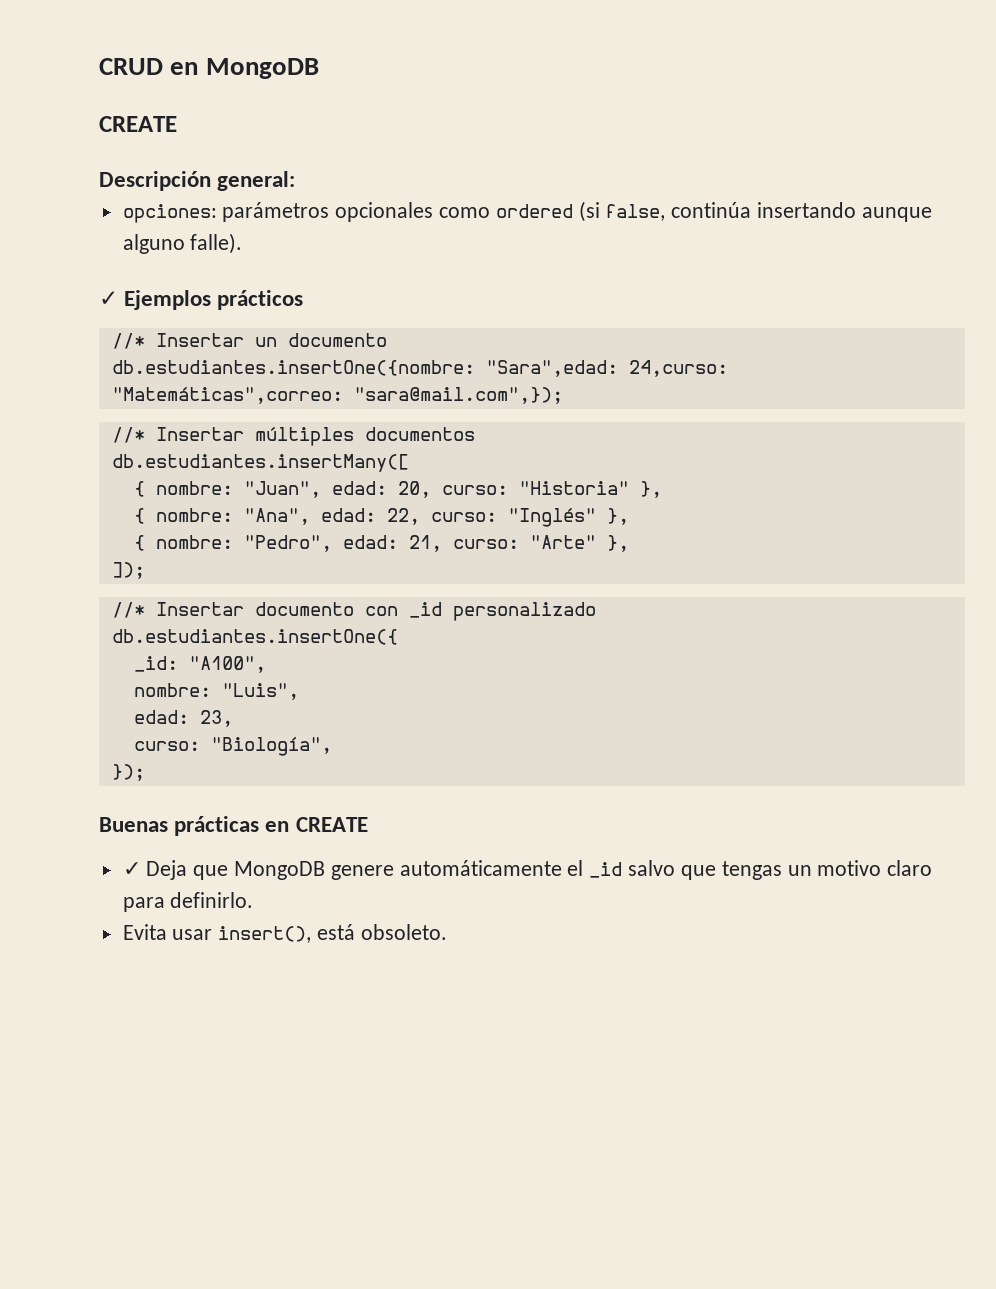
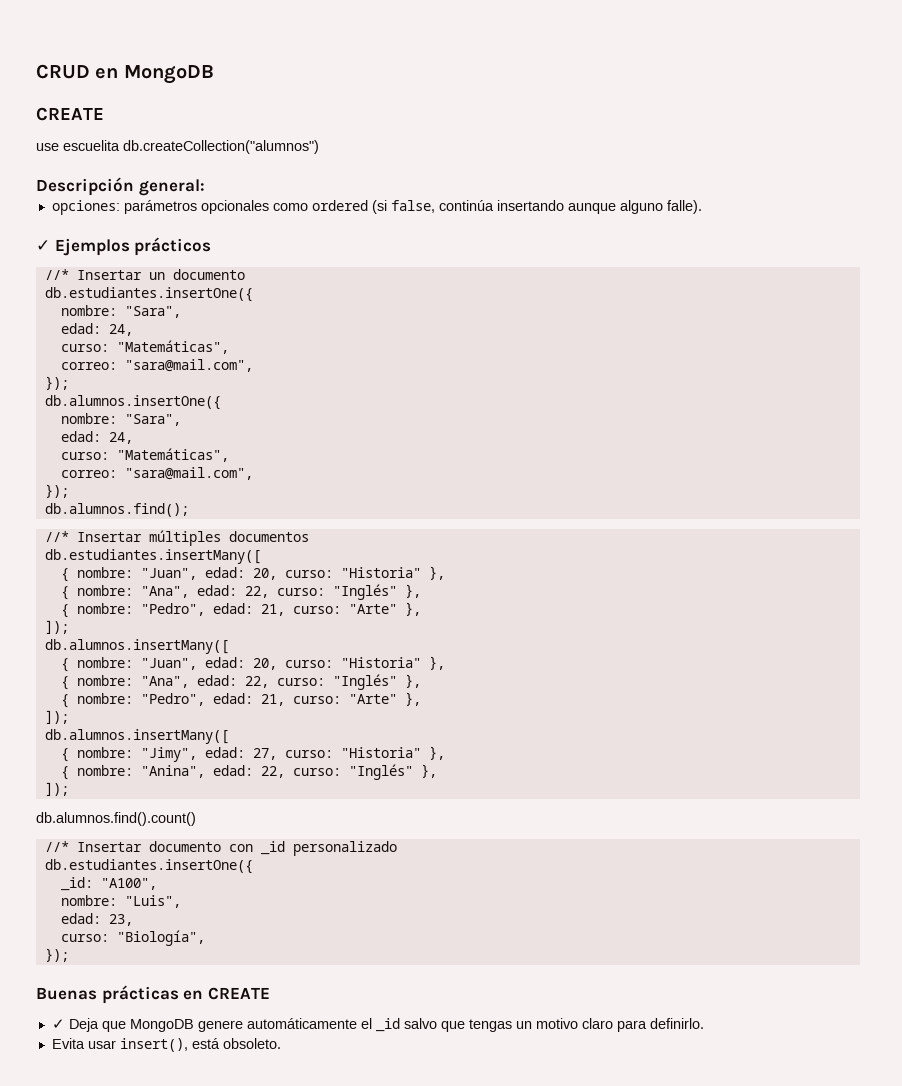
(177, 124) none -> [36,140,319,154] // use escuelita db.createCollection("alumnos")
[111,360,728,377] [111,387,563,404] db.estudiantes.insertOne({nombre: "Sara",edad: 24,curso: "Matemáticas",correo: "sara@mail.com",}); -> [44,287,253,302] [60,305,181,318] [60,323,133,336] [60,340,229,354] [60,359,253,372] [44,376,69,390] [44,395,221,410] [60,413,181,426] [60,431,133,444] [60,448,229,462] [60,467,253,480] [44,484,69,498] [44,503,189,517] db.estudiantes.insertOne({ // nombre: "Sara", // edad: 24, // curso: "Matemáticas", // correo: "sara@mail.com", // }); // db.alumnos.insertOne({ // nombre: "Sara", // edad: 24, // curso: "Matemáticas", // correo: "sara@mail.com", // }); // db.alumnos.find();
(145, 570) none -> [44,639,229,654] [60,656,445,672] [60,674,421,690] [60,692,421,708] [44,710,69,724] [44,729,229,744] [60,746,445,762] [60,764,437,780] [44,782,69,796] [36,812,196,826] // db.alumnos.insertMany([ // { nombre: "Juan", edad: 20, curso: "Historia" }, // { nombre: "Ana", edad: 22, curso: "Inglés" }, // { nombre: "Pedro", edad: 21, curso: "Arte" }, // ]); // db.alumnos.insertMany([ // { nombre: "Jimy", edad: 27, curso: "Historia" }, // { nombre: "Anina", edad: 22, curso: "Inglés" }, // ]); // db.alumnos.find().count()

